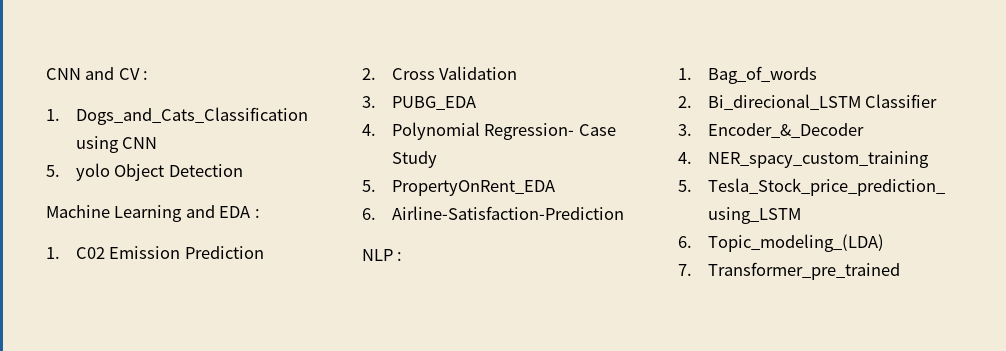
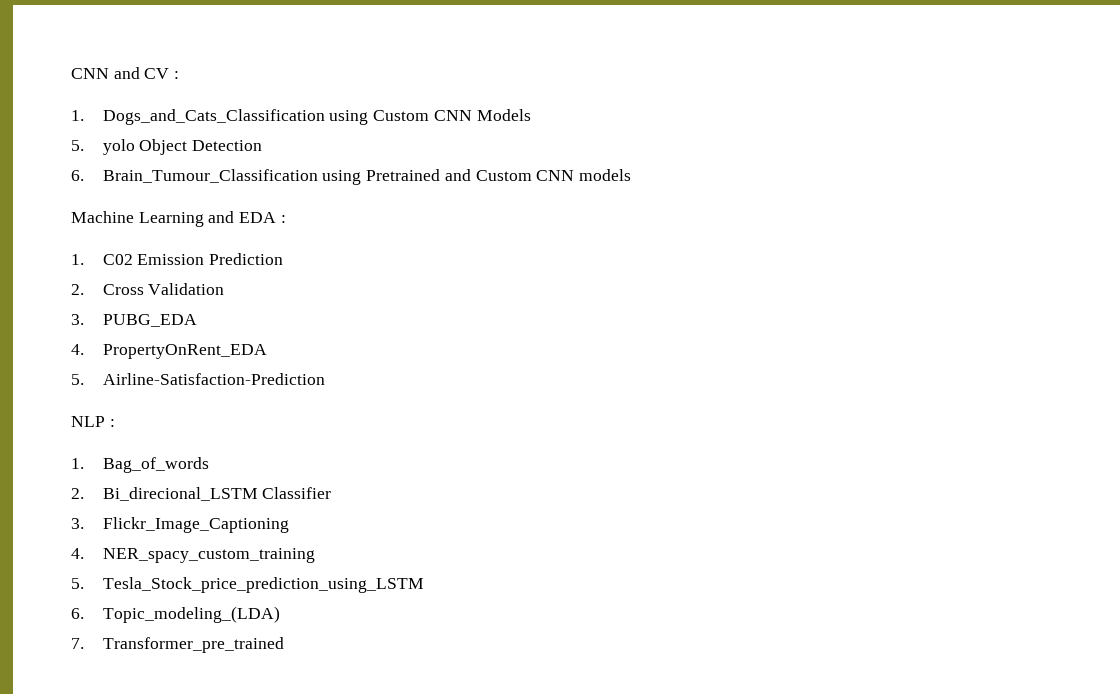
[122,137,158,149] CNN -> [373,109,531,121] Custom CNN Models
(243, 170) none -> [71,169,632,185] // 6. Brain_Tumour_Classification using Pretrained and Custom CNN models
[391,122,616,140] [391,151,437,168] [362,180,376,192] Polynomial Regression- Case Study // 5. -> (84, 349) none
[362,208,376,220] 6. -> [71,374,84,385] 5.
[707,123,864,138] Encoder_&_Decoder -> [102,517,289,533] Flickr_Image_Captioning

